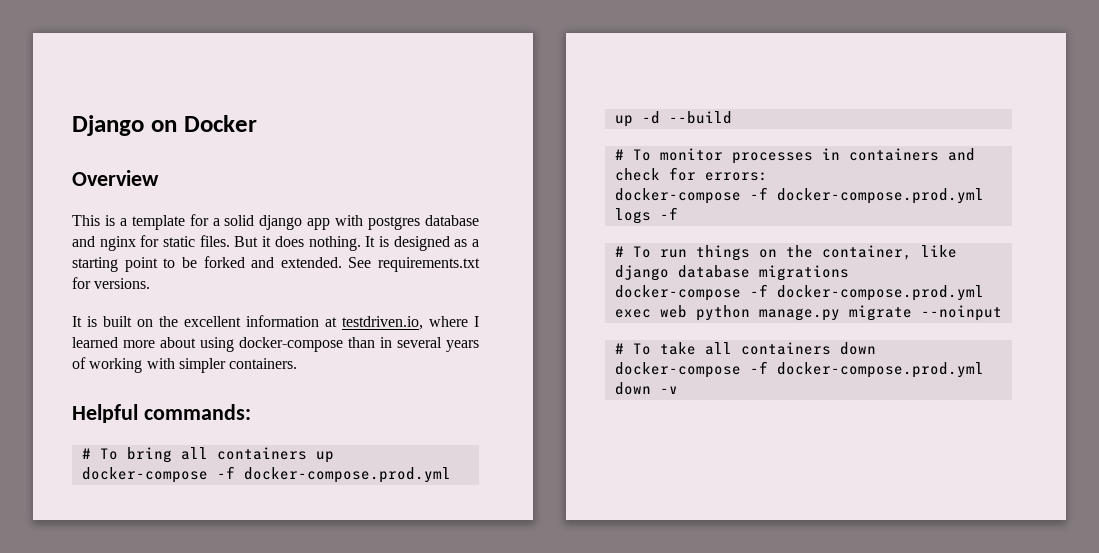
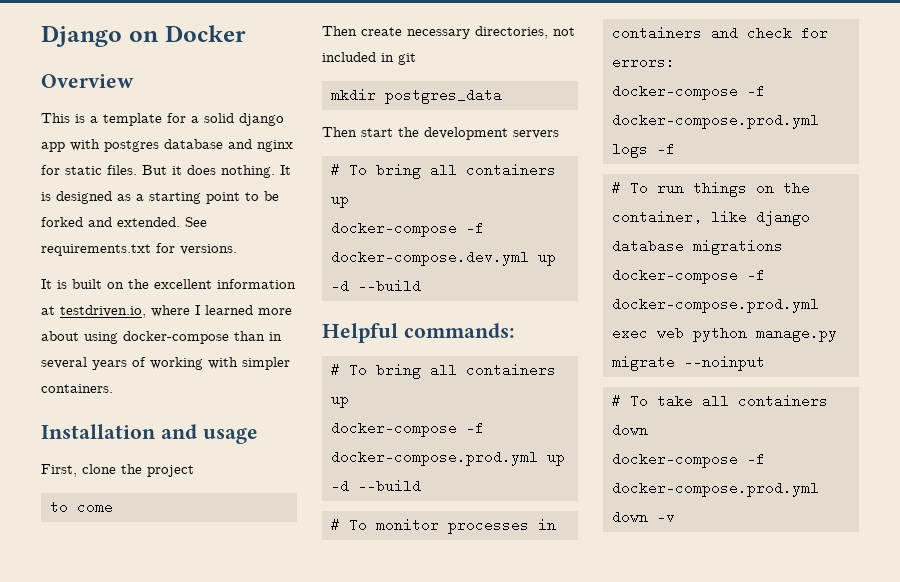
(298, 363) none -> [41,424,258,444] [41,464,194,477] [50,500,113,514] [322,26,575,39] [322,52,416,65] [331,88,502,104] [322,127,559,140] [331,163,556,179] [331,197,349,208] [331,221,484,237] [331,250,556,266] [331,279,421,293] // Installation and usage // First, clone the project // to come // Then create necessary directories, not included in git // mkdir postgres_data // Then start the development servers // # To bring all containers up // docker-compose -f docker-compose.dev.yml up -d --build

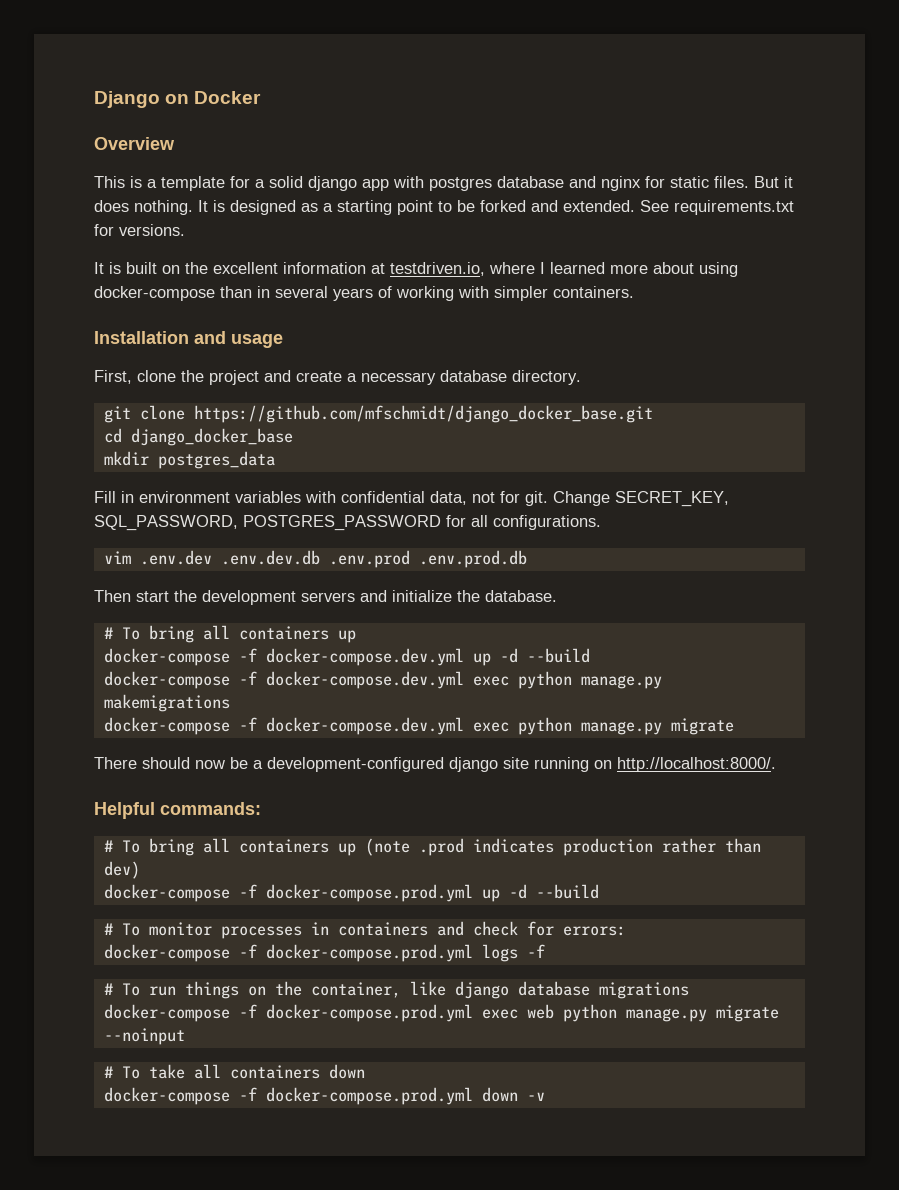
[50,500,113,514] [322,26,575,39] [322,52,416,65] [331,88,502,104] // to come // Then create necessary directories, not included in git // mkdir postgres_data -> [264,370,581,385] [103,405,653,423] [103,428,293,446] [103,451,275,469] [94,491,729,507] [94,515,601,531] [103,550,527,568] and create a necessary database directory. // git clone https://github.com/mfschmidt/django_docker_base.git // cd django_docker_base // mkdir postgres_data // Fill in environment variables with confidential data, not for git. Change SECRET_KEY, SQL_PASSWORD, POSTGRES_PASSWORD for all configurations. // vim .env.dev .env.dev.db .env.prod .env.prod.db
(559, 134) none -> [360,590,557,602] and initialize the database.
(421, 286) none -> [103,671,662,689] [103,694,230,712] [103,717,734,735] [94,757,776,772] // docker-compose -f docker-compose.dev.yml exec python manage.py makemigrations // docker-compose -f docker-compose.dev.yml exec python manage.py migrate // There should now be a development-configured django site running on http://localhost:8000/.
(349, 402) none -> [364,838,761,856] [103,861,140,879] (note .prod indicates production rather than dev)

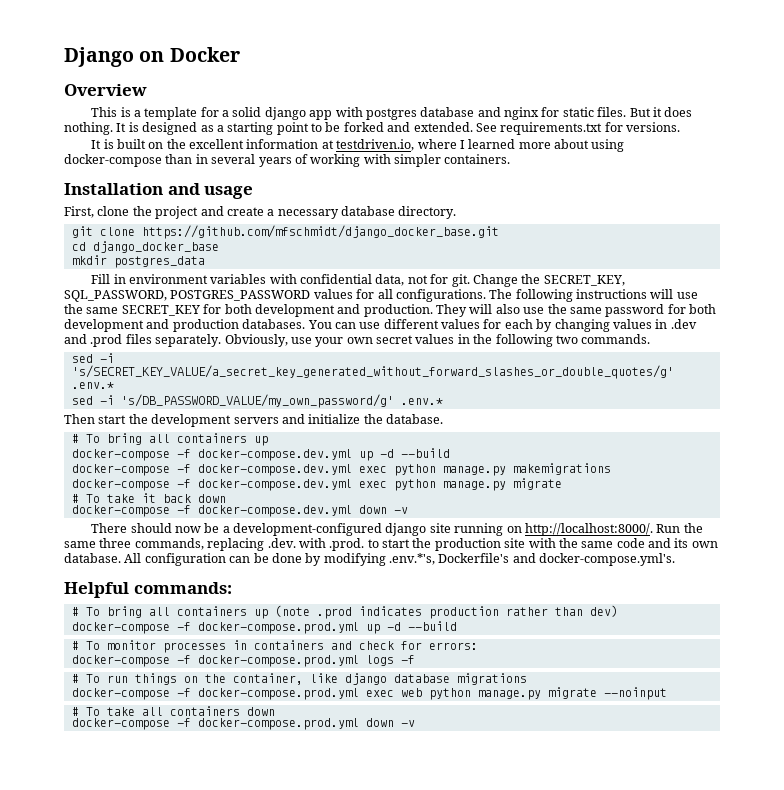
(610, 498) none -> [521,274,541,284] the
(441, 523) none -> [313,289,353,299] values
[103,550,527,568] // vim .env.dev .env.dev.db .env.prod .env.prod.db -> [489,289,698,302] [64,304,716,317] [64,319,697,332] [64,334,651,347] [71,353,114,363] [71,365,674,379] [71,382,114,389] [71,394,443,408] The following instructions will use the same SECRET_KEY for both development and production. They will also use the same password for both development and production databases. You can use different values for each by changing values in .dev and .prod files separately. Obviously, use your own secret values in the following two commands. // sed -i 's/SECRET_KEY_VALUE/a_secret_key_generated_without_forward_slashes_or_double_quotes/g' .env.* // sed -i 's/DB_PASSWORD_VALUE/my_own_password/g' .env.*
(734, 726) none -> [71,493,226,503] [71,505,408,517] // # To take it back down // docker-compose -f docker-compose.dev.yml down -v
(776, 764) none -> [656,523,703,533] [64,538,718,551] [64,553,676,566] Run the same three commands, replacing .dev. with .prod. to start the production site with the same code and its own database. All configuration can be done by modifying .env.*'s, Dockerfile's and docker-compose.yml's.

